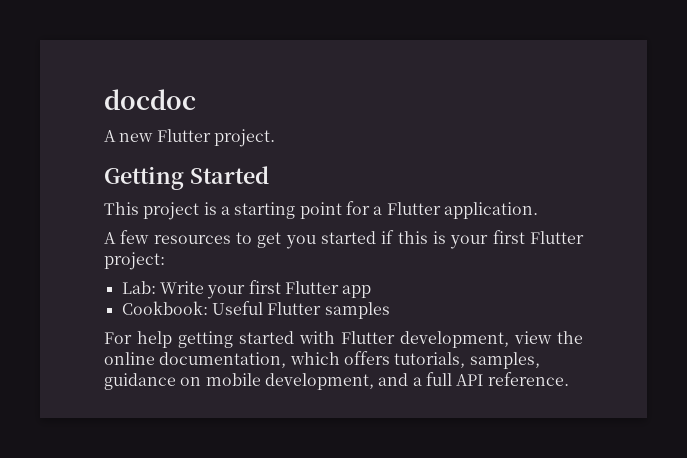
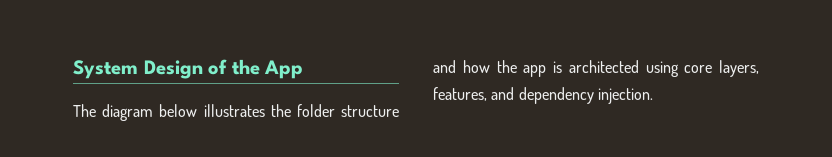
[104,89,196,110] [104,129,275,147] [104,166,269,190] [104,201,538,220] [104,230,584,249] [104,252,165,270] [121,280,372,299] [121,301,390,319] [104,331,583,348] [104,351,540,369] [104,372,569,390] docdoc // A new Flutter project. // Getting Started // This project is a starting point for a Flutter application. // A few resources to get you started if this is your first Flutter project: // Lab: Write your first Flutter app // Cookbook: Useful Flutter samples // For help getting started with Flutter development, view the online documentation, which offers tutorials, samples, guidance on mobile development, and a full API reference. -> [73,59,304,79] [73,104,399,121] [433,60,759,77] [433,87,653,104] System Design of the App // The diagram below illustrates the folder structure and how the app is architected using core layers, features, and dependency injection.

